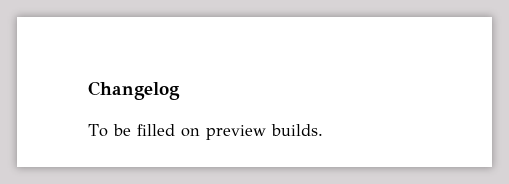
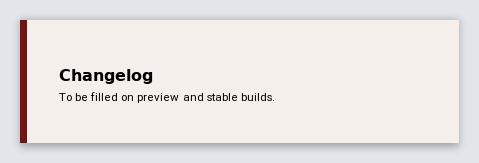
(266, 132) none -> [182,93,238,101] and stable

